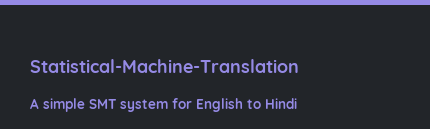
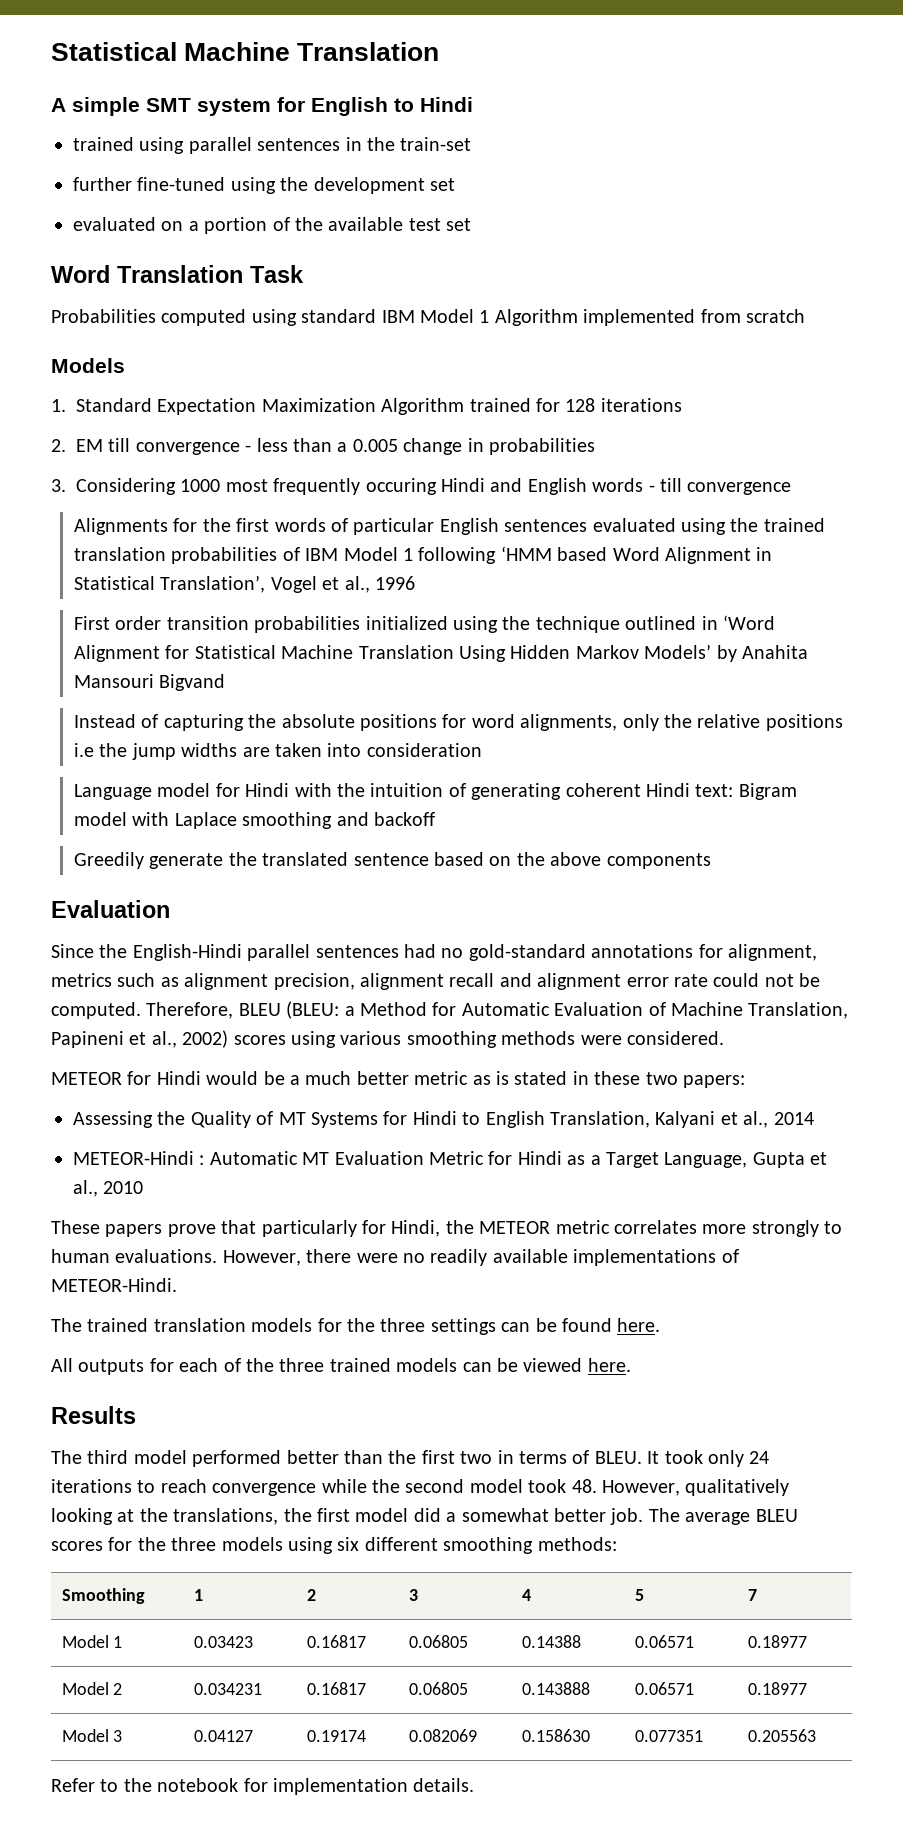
[30,59,299,73] Statistical-Machine-Translation -> [51,42,440,61] Statistical Machine Translation
(297, 103) none -> [73,137,472,154] [73,177,455,194] [73,217,472,234] [51,265,304,283] [51,309,805,326] [51,358,125,373] [51,398,682,415] [51,438,595,455] [51,478,792,495] [74,518,825,535] [74,546,773,564] [74,575,416,593] [74,615,776,633] [74,644,809,662] [74,674,226,691] [74,714,843,731] [74,743,482,760] [74,783,797,800] [74,812,436,829] [74,852,711,869] [51,900,170,918] [51,944,817,961] [51,973,821,990] [51,1001,849,1019] [51,1030,724,1048] [51,1071,745,1088] [73,1111,814,1128] [73,1151,828,1168] [73,1180,144,1197] [51,1220,843,1237] [51,1249,739,1266] [51,1278,177,1292] [51,1318,661,1335] [51,1358,631,1375] [51,1406,136,1424] [51,1450,770,1467] [51,1479,790,1496] [51,1508,798,1525] [51,1537,617,1554] [61,1588,145,1604] [193,1589,203,1601] [306,1589,316,1601] [408,1589,418,1601] [521,1589,531,1601] [634,1589,644,1601] [747,1589,757,1601] [61,1635,123,1648] [193,1636,253,1648] [306,1635,366,1648] [408,1635,468,1648] [521,1635,581,1648] [634,1635,694,1648] [747,1635,807,1648] [61,1682,123,1695] [193,1683,262,1695] [306,1682,366,1695] [408,1682,468,1695] [521,1682,590,1695] [634,1682,694,1695] [747,1682,807,1695] [61,1729,123,1742] [193,1730,253,1742] [306,1730,366,1742] [408,1729,477,1742] [521,1729,590,1742] [634,1730,703,1742] [747,1729,816,1742] [51,1778,475,1795] // trained using parallel sentences in the train-set // further fine-tuned using the development set // evaluated on a portion of the available test set // Word Translation Task // Probabilities computed using standard IBM Model 1 Algorithm implemented from scratch // Models // 1. Standard Expectation Maximization Algorithm trained for 128 iterations // 2. EM till convergence - less than a 0.005 change in probabilities // 3. Considering 1000 most frequently occuring Hindi and English words - till convergence // Alignments for the first words of particular English sentences evaluated using the trained translation probabilities of IBM Model 1 following ‘HMM based Word Alignment in Statistical Translation’, Vogel et al., 1996 // First order transition probabilities initialized using the technique outlined in ‘Word Alignment for Statistical Machine Translation Using Hidden Markov Models’ by Anahita Mansouri Bigvand // Instead of capturing the absolute positions for word alignments, only the relative positions i.e the jump widths are taken into consideration // Language model for Hindi with the intuition of generating coherent Hindi text: Bigram model with Laplace smoothing and backoff // Greedily generate the translated sentence based on the above components // Evaluation // Since the English-Hindi parallel sentences had no gold-standard annotations for alignment, metrics such as alignment precision, alignment recall and alignment error rate could not be computed. Therefore, BLEU (BLEU: a Method for Automatic Evaluation of Machine Translation, Papineni et al., 2002) scores using various smoothing methods were considered. // METEOR for Hindi would be a much better metric as is stated in these two papers: // Assessing the Quality of MT Systems for Hindi to English Translation, Kalyani et al., 2014 // METEOR-Hindi : Automatic MT Evaluation Metric for Hindi as a Target Language, Gupta et al., 2010 // These papers prove that particularly for Hindi, the METEOR metric correlates more strongly to human evaluations. However, there were no readily available implementations of METEOR-Hindi. // The trained translation models for the three settings can be found here. // All outputs for each of the three trained models can be viewed here. // Results // The third model performed better than the first two in terms of BLEU. It took only 24 iterations to reach convergence while the second model took 48. However, qualitatively looking at the translations, the first model did a somewhat better job. The average BLEU scores for the three models using six different smoothing methods: // Smoothing | 1 | 2 | 3 | 4 | 5 | 7 // Model 1 | 0.03423 | 0.16817 | 0.06805 | 0.14388 | 0.06571 | 0.18977 // Model 2 | 0.034231 | 0.16817 | 0.06805 | 0.143888 | 0.06571 | 0.18977 // Model 3 | 0.04127 | 0.19174 | 0.082069 | 0.158630 | 0.077351 | 0.205563 // Refer to the notebook for implementation details.

